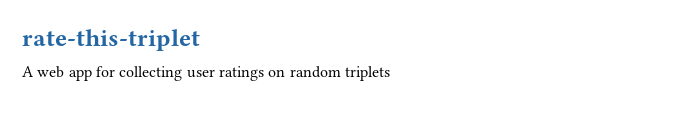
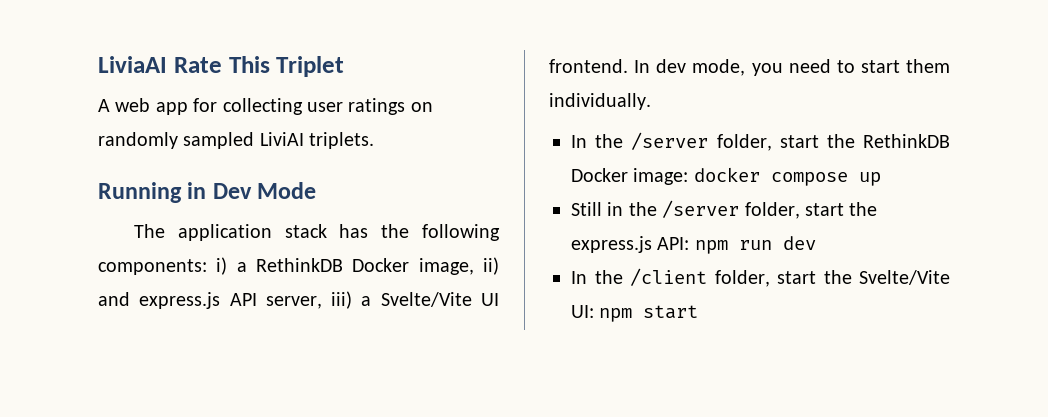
[22,29,200,51] rate-this-triplet -> [98,56,345,77] LiviaAI Rate This Triplet
[289,66,390,81] random triplets -> [98,132,375,149] [98,182,317,203] [133,224,500,241] [98,257,499,275] [98,291,499,309] [549,59,950,76] [549,93,651,110] [571,132,950,151] [571,167,881,186] [571,200,878,219] [571,236,816,254] [571,268,950,287] [571,305,699,322] randomly sampled LiviAI triplets. // Running in Dev Mode // The application stack has the following components: i) a RethinkDB Docker image, ii) and express.js API server, iii) a Svelte/Vite UI frontend. In dev mode, you need to start them individually. // In the /server folder, start the RethinkDB Docker image: docker compose up // Still in the /server folder, start the express.js API: npm run dev // In the /client folder, start the Svelte/Vite UI: npm start

